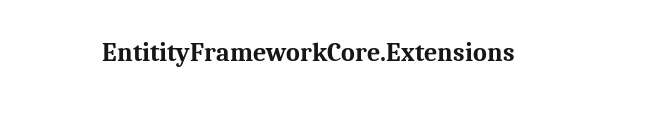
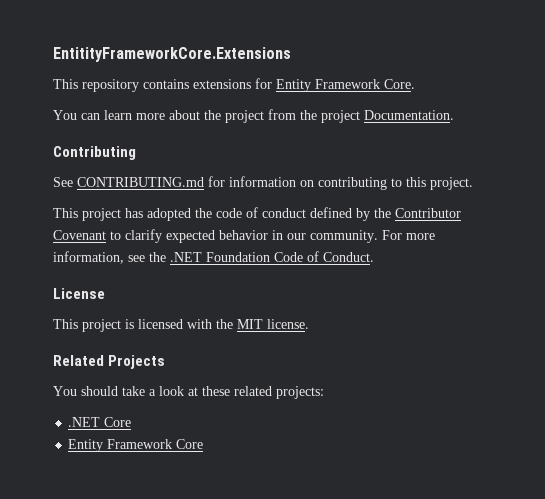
(515, 54) none -> [53,78,415,92] [53,109,454,123] [53,146,136,160] [53,176,473,190] [53,207,461,221] [53,229,435,243] [53,251,374,264] [53,288,105,299] [53,319,309,332] [53,355,166,369] [53,386,324,399] [68,417,132,427] [68,439,204,452] // This repository contains extensions for Entity Framework Core. // You can learn more about the project from the project Documentation. // Contributing // See CONTRIBUTING.md for information on contributing to this project. // This project has adopted the code of conduct defined by the Contributor Covenant to clarify expected behavior in our community. For more information, see the .NET Foundation Code of Conduct. // License // This project is licensed with the MIT license. // Related Projects // You should take a look at these related projects: // .NET Core // Entity Framework Core

